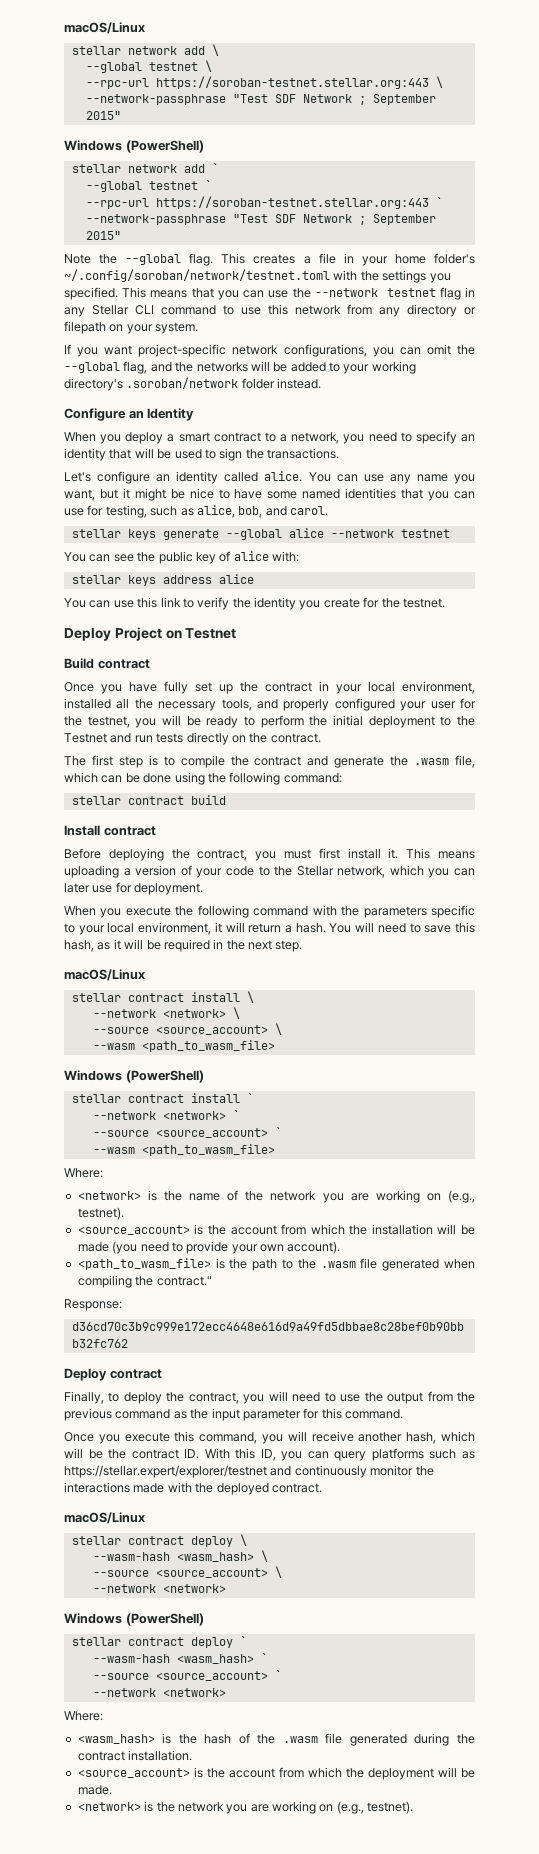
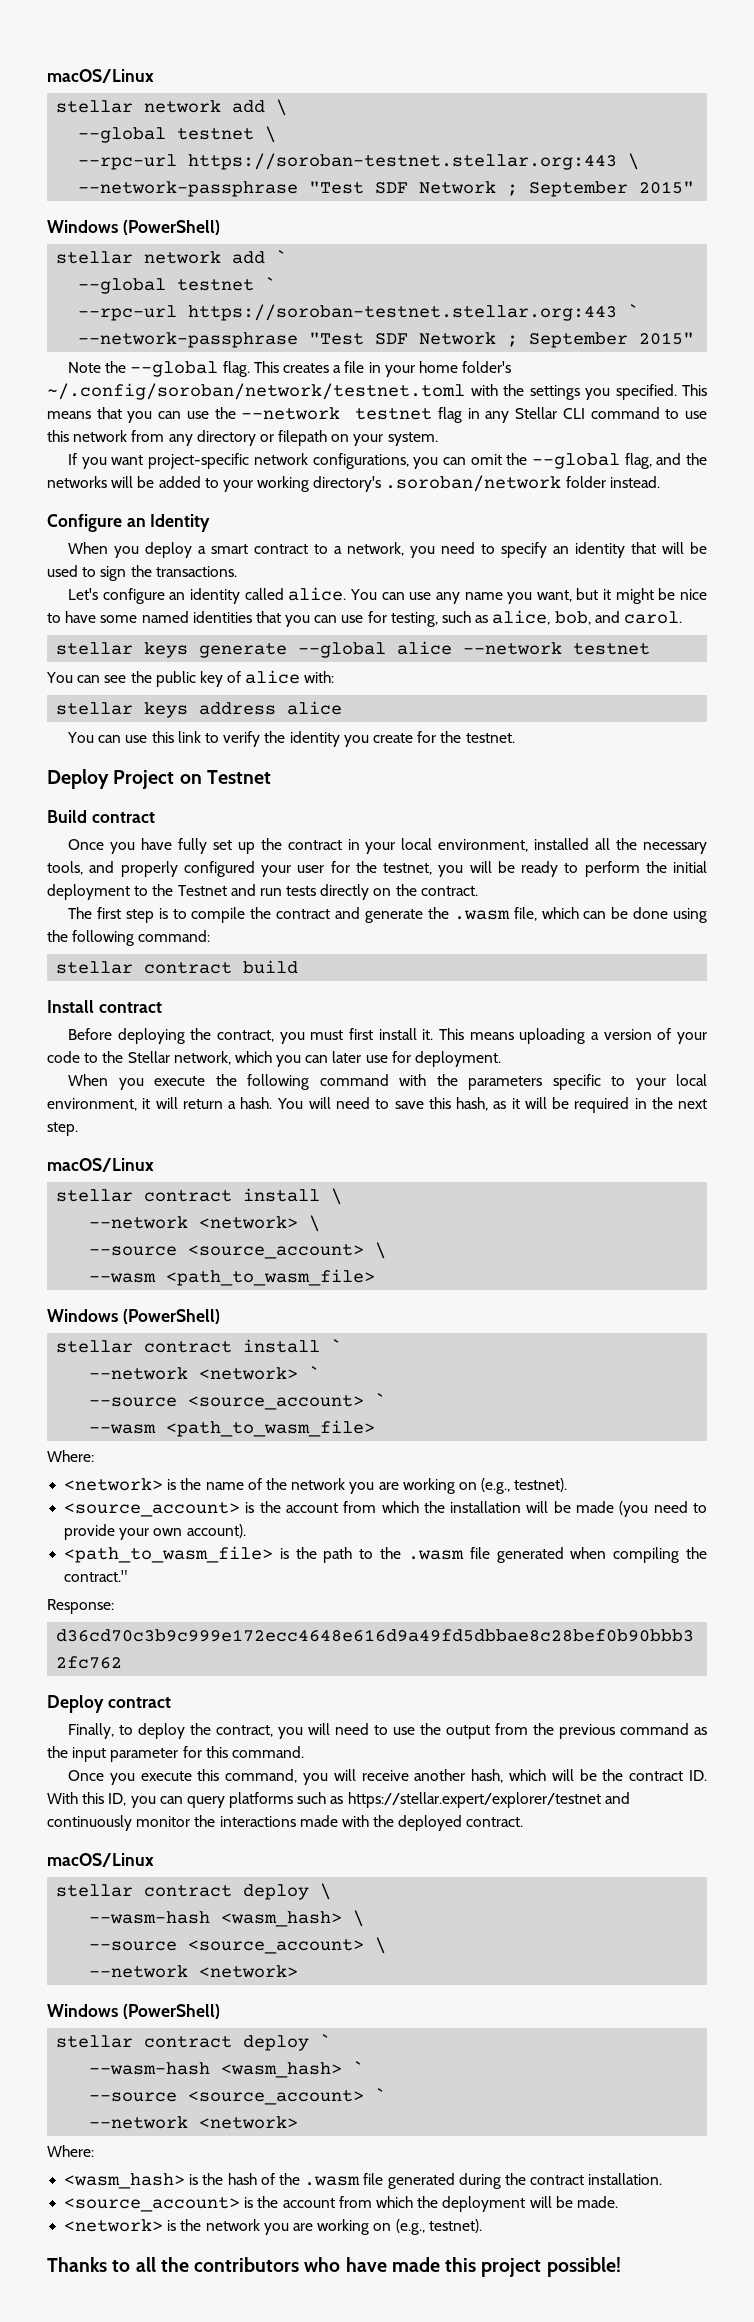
(414, 1807) none -> [47,2257,621,2277] // Thanks to all the contributors who have made this project possible!

